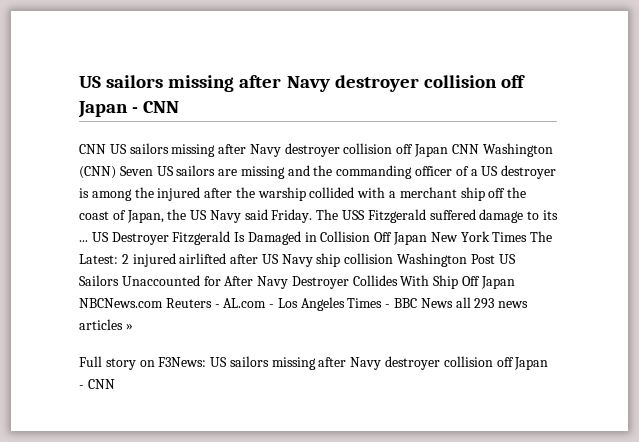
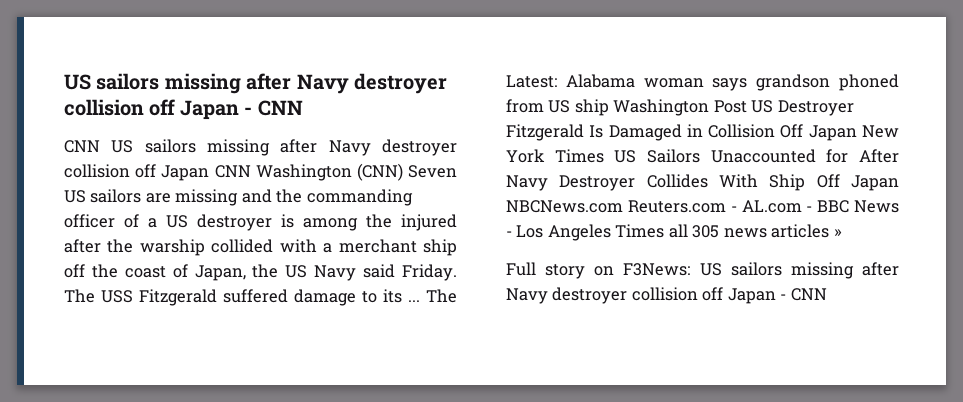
(88, 241) none -> [426,289,457,303] [506,74,899,91] [506,99,747,116] The Latest: Alabama woman says grandson phoned from US ship Washington Post
[530,231,553,242] [79,253,495,267] The Latest: 2 injured airlifted after US Navy ship collision Washington Post -> (604, 156) none
[165,298,212,308] Reuters -> [627,200,726,213] Reuters.com
[277,297,495,311] Los Angeles Times - BBC News all 293 -> [817,200,899,213] [506,224,720,241] BBC News - Los Angeles Times all 305

